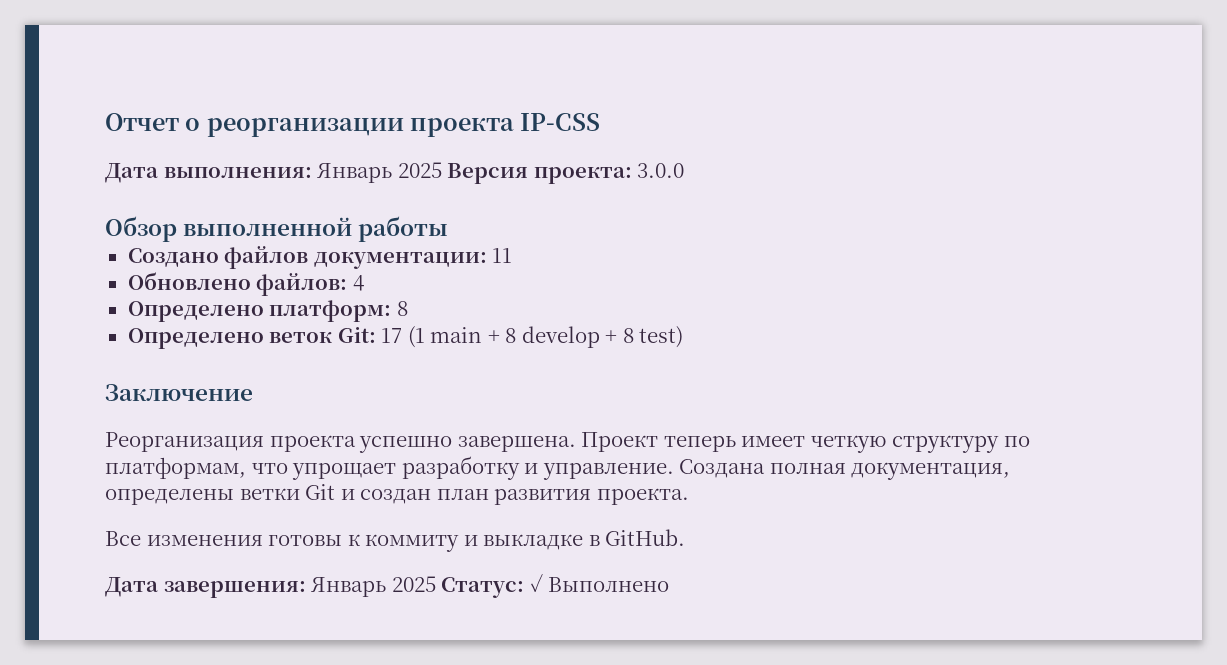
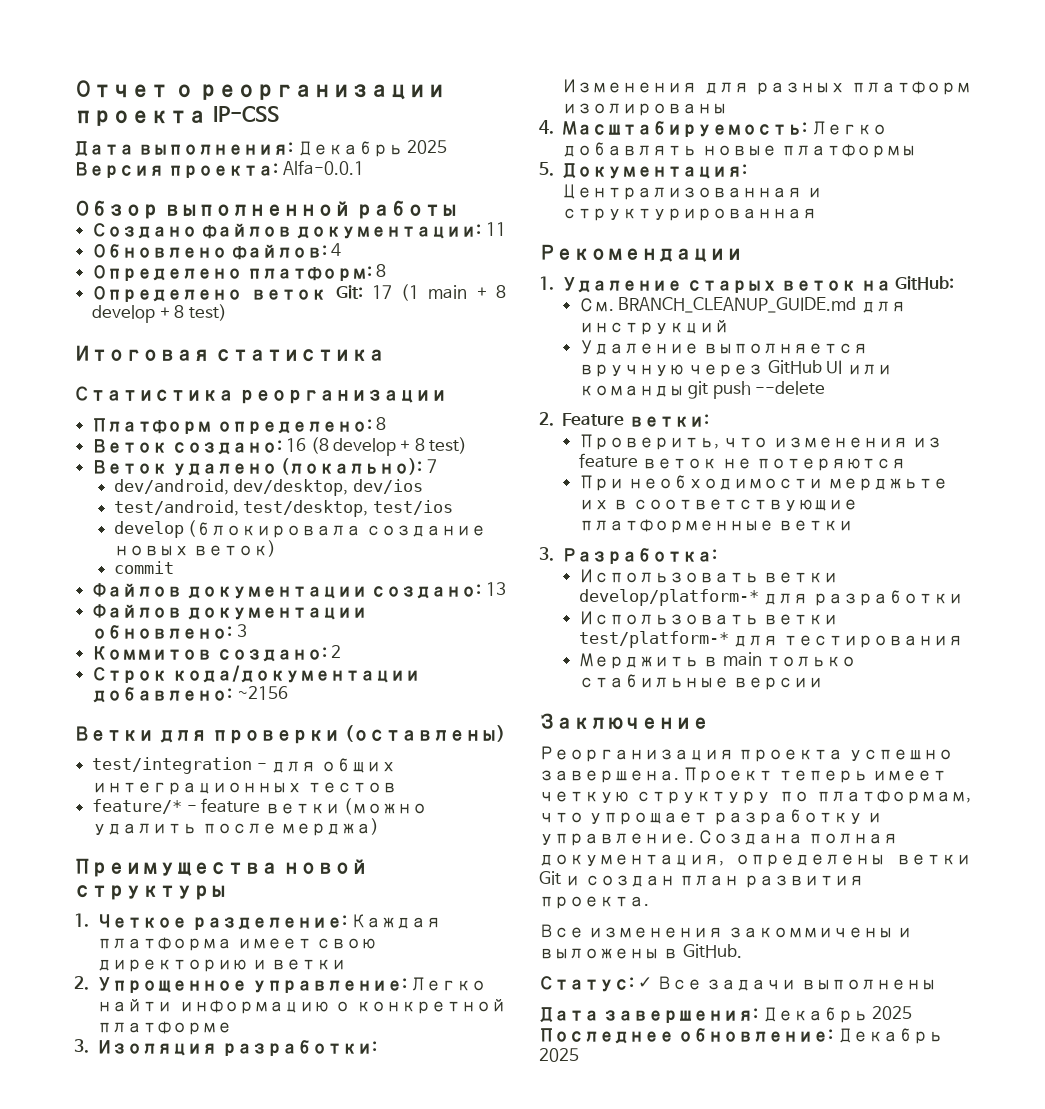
[317,163,393,183] Январь -> [297,141,403,157] Декабрь
[637,163,685,178] 3.0.0 -> [282,160,364,175] Alfa-0.0.1
(684, 337) none -> [74,345,386,362] [74,386,447,404] [92,417,387,434] [92,437,468,456] [92,458,437,476] [113,479,423,496] [113,500,453,517] [113,520,486,538] [113,540,277,557] [113,561,174,574] [92,582,506,599] [92,604,367,620] [92,624,247,639] [92,645,342,662] [92,665,420,683] [92,686,288,703] [74,725,505,744] [92,757,396,774] [92,782,397,795] [92,798,427,815] [92,818,380,836] [74,858,369,877] [74,885,227,900] [74,913,442,930] [97,937,377,951] [97,959,347,972] [74,976,487,993] [97,999,506,1014] [97,1021,233,1035] [74,1039,377,1056] [562,79,971,95] [562,103,728,116] [539,120,887,137] [562,142,917,158] [539,162,748,179] [562,184,822,200] [562,208,818,221] [539,244,743,262] [539,276,955,293] [578,297,906,313] [578,320,729,335] [578,340,869,355] [578,360,892,377] [578,381,826,399] [539,412,709,427] [578,434,943,450] [578,453,907,471] [578,475,948,491] [578,499,858,512] [578,519,854,533] [539,547,718,564] [578,569,839,583] [578,589,963,606] [578,611,839,625] [578,631,963,648] [578,652,857,669] [578,674,824,690] // Итоговая статистика // Статистика реорганизации // Платформ определено: 8 // Веток создано: 16 (8 develop + 8 test) // Веток удалено (локально): 7 // dev/android, dev/desktop, dev/ios // test/android, test/desktop, test/ios // develop (блокировала создание новых веток) // commit // Файлов документации создано: 13 // Файлов документации обновлено: 3 // Коммитов создано: 2 // Строк кода/документации добавлено: ~2156 // Ветки для проверки (оставлены) // test/integration - для общих интеграционных тестов // feature/* - feature ветки (можно удалить после мерджа) // Преимущества новой структуры // 1. Четкое разделение: Каждая платформа имеет свою директорию и ветки // 2. Упрощенное управление: Легко найти информацию о конкретной платформе // 3. Изоляция разработки: Изменения для разных платформ изолированы // 4. Масштабируемость: Легко добавлять новые платформы // 5. Документация: Централизованная и структурированная // Рекомендации // 1. Удаление старых веток на GitHub: // См. BRANCH_CLEANUP_GUIDE.md для инструкций // Удаление выполняется вручную через GitHub UI или команды git push --delete // 2. Feature ветки: // Проверить, что изменения из feature веток не потеряются // При необходимости мерджьте их в соответствующие платформенные ветки // 3. Разработка: // Использовать ветки develop/platform-* для разработки // Использовать ветки test/platform-* для тестирования // Мерджить в main только стабильные версии
[268,529,686,552] [105,574,670,598] готовы к коммиту и выкладке в GitHub. // Дата завершения: Январь 2025 Статус: ✓ Выполнено -> [727,927,913,938] [539,944,742,959] [539,976,936,992] [539,1006,913,1023] [539,1028,943,1044] [539,1048,579,1062] закоммичены и выложены в GitHub. // Статус: ✓ Все задачи выполнены // Дата завершения: Декабрь 2025 Последнее обновление: Декабрь 2025

